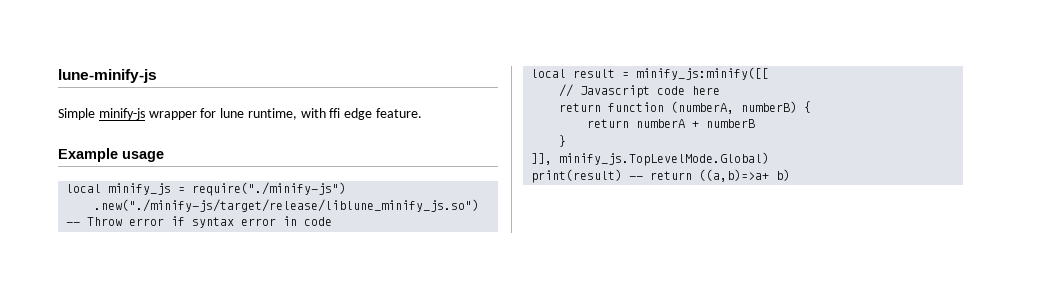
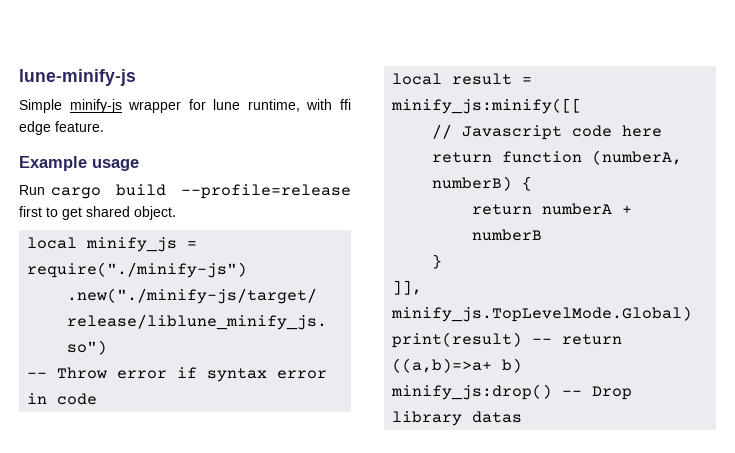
(164, 156) none -> [19,184,351,199] [19,206,176,220] // Run cargo build --profile=release first to get shared object.
(791, 175) none -> [391,384,633,400] [392,411,523,426] // minify_js:drop() -- Drop library datas

